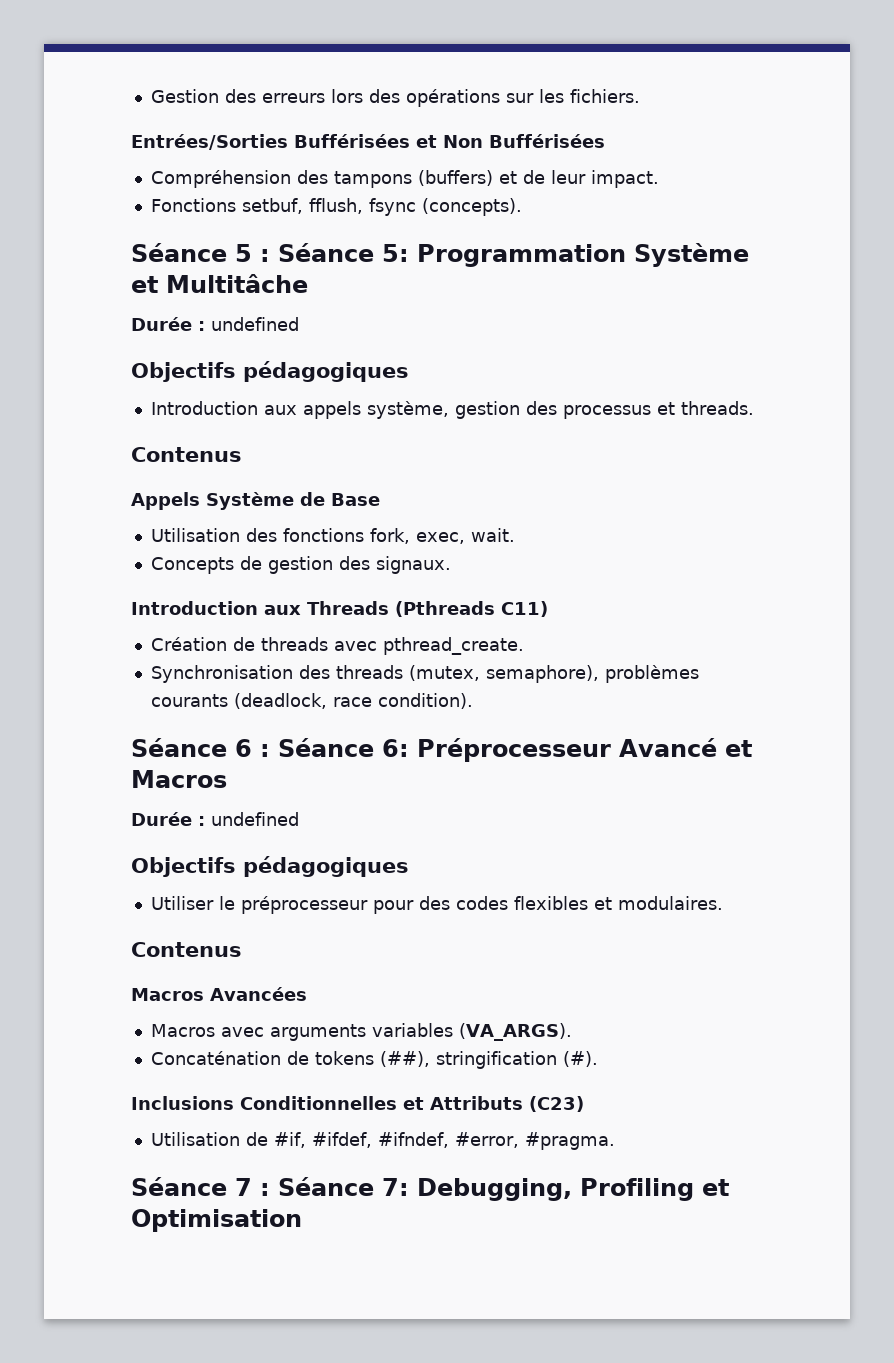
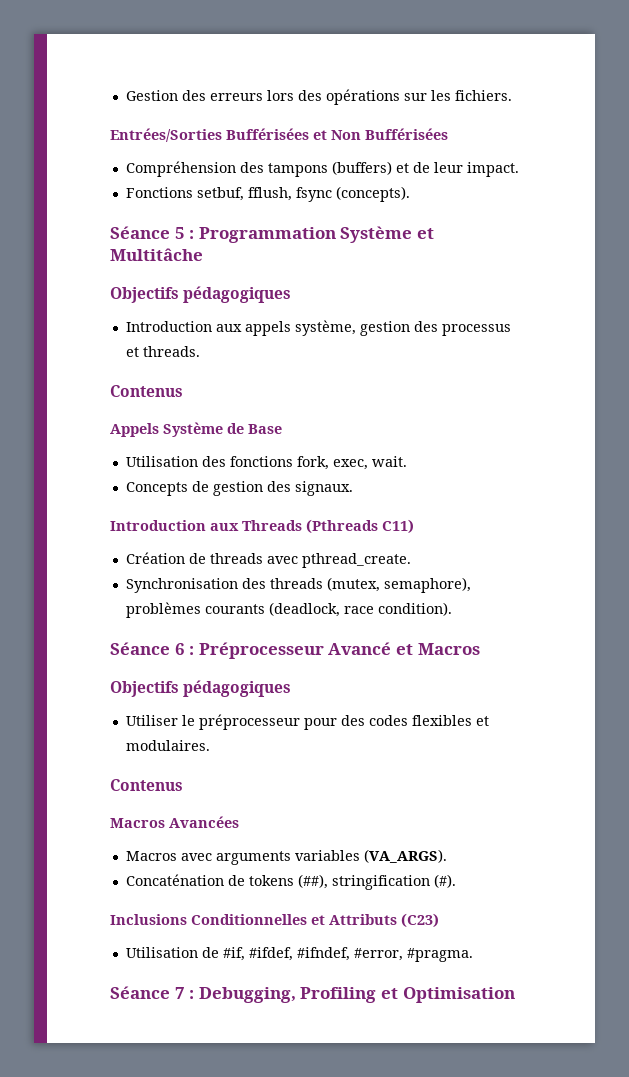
[278,243,409,262] Séance 5: -> (195, 234) none
[131,317,299,331] // Durée : undefined -> (203, 254) none
[278,738,409,757] Séance 6: -> (195, 650) none
[131,812,299,826] // Durée : undefined -> (480, 649) none
[278,1177,409,1196] Séance 7: -> (195, 994) none

